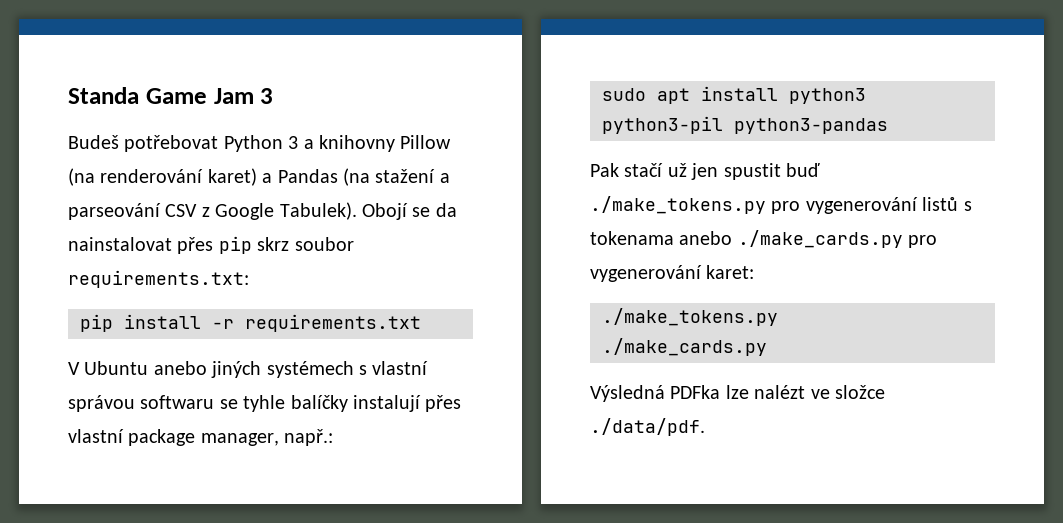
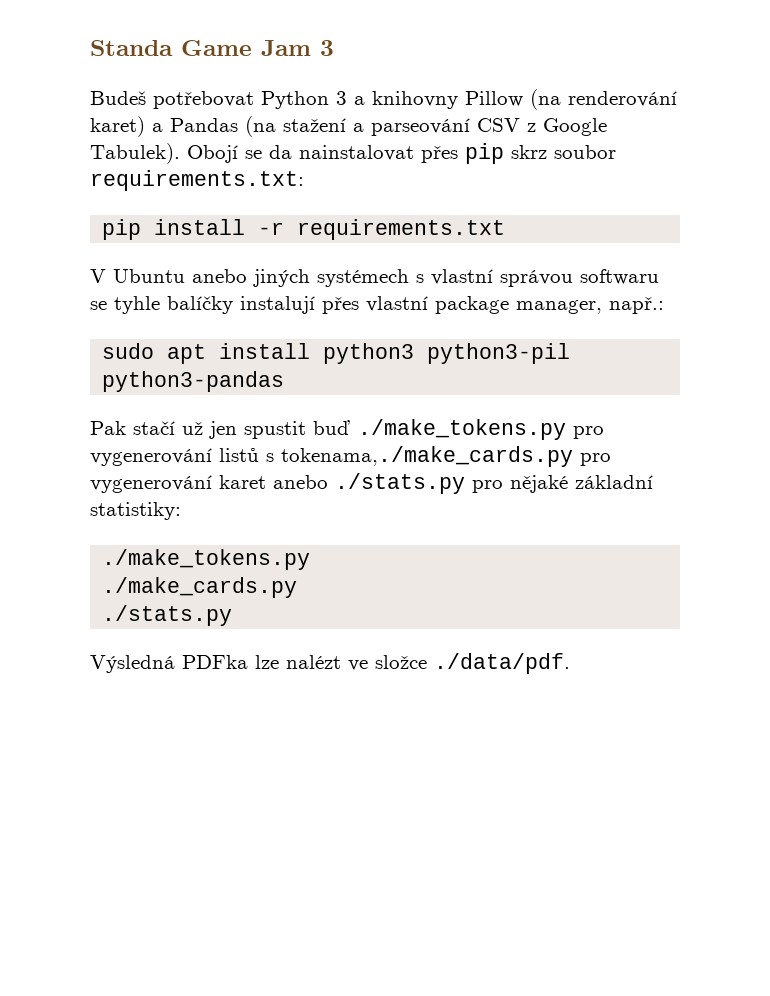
[590,230,938,248] [590,265,755,282] tokenama anebo ./make_cards.py pro vygenerování karet: -> [281,446,611,467] [90,473,653,494] [90,502,181,520] tokenama,./make_cards.py pro vygenerování karet anebo ./stats.py pro nějaké základní statistiky:
(767, 347) none -> [102,605,233,626] // ./stats.py

